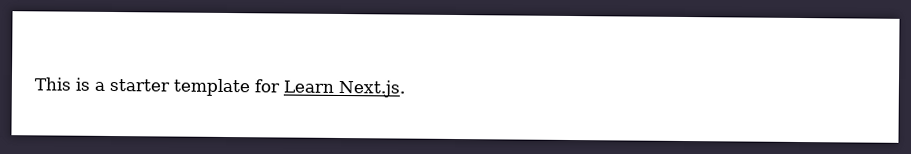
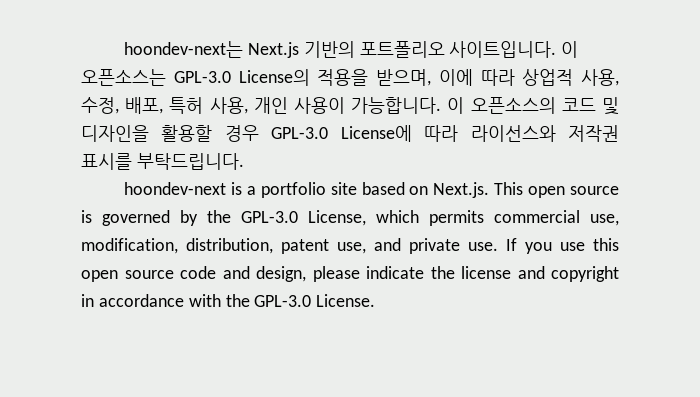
[34,77,405,98] This is a starter template for Learn Next.js. -> [124,41,579,58] [81,69,619,86] [81,97,619,115] [81,125,620,142] [81,153,244,170] [124,182,620,198] [81,210,619,226] [81,238,619,254] [81,266,619,282] [81,294,376,307] hoondev-next는 Next.js 기반의 포트폴리오 사이트입니다. 이 오픈소스는 GPL-3.0 License의 적용을 받으며, 이에 따라 상업적 사용, 수정, 배포, 특허 사용, 개인 사용이 가능합니다. 이 오픈소스의 코드 및 디자인을 활용할 경우 GPL-3.0 License에 따라 라이선스와 저작권 표시를 부탁드립니다. // hoondev-next is a portfolio site based on Next.js. This open source is governed by the GPL-3.0 License, which permits commercial use, modification, distribution, patent use, and private use. If you use this open source code and design, please indicate the license and copyright in accordance with the GPL-3.0 License.

